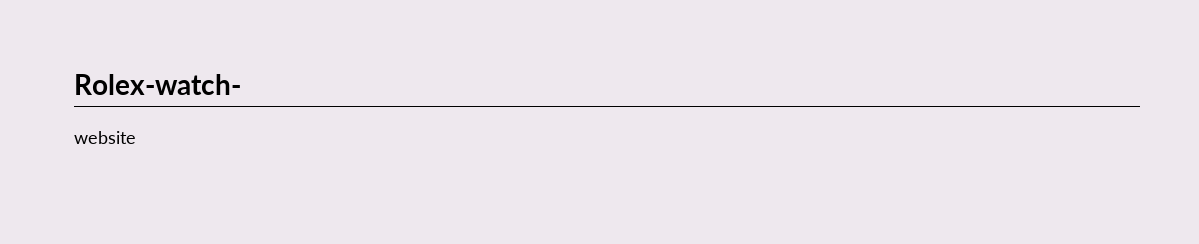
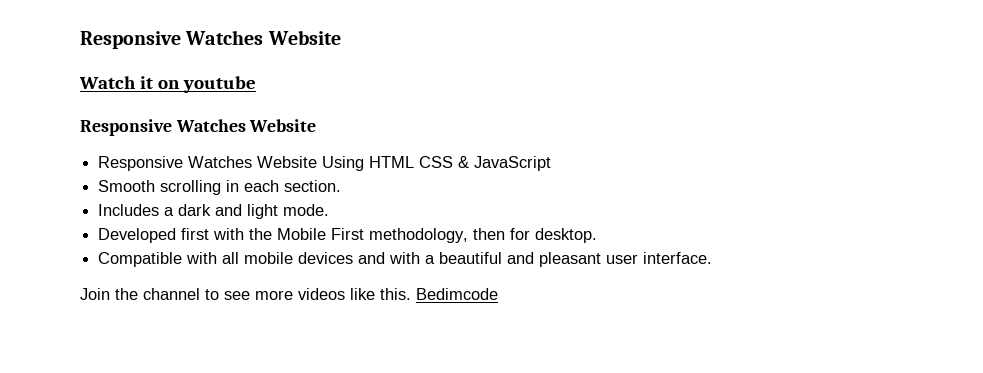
[74,74,241,95] [74,131,136,144] Rolex-watch- // website -> [80,30,341,49] [79,76,256,93] [80,119,317,136] [98,156,552,171] [98,180,342,195] [98,204,330,219] [98,228,598,243] [98,252,713,267] [80,288,498,300] Responsive Watches Website // Watch it on youtube // Responsive Watches Website // Responsive Watches Website Using HTML CSS & JavaScript // Smooth scrolling in each section. // Includes a dark and light mode. // Developed first with the Mobile First methodology, then for desktop. // Compatible with all mobile devices and with a beautiful and pleasant user interface. // Join the channel to see more videos like this. Bedimcode

